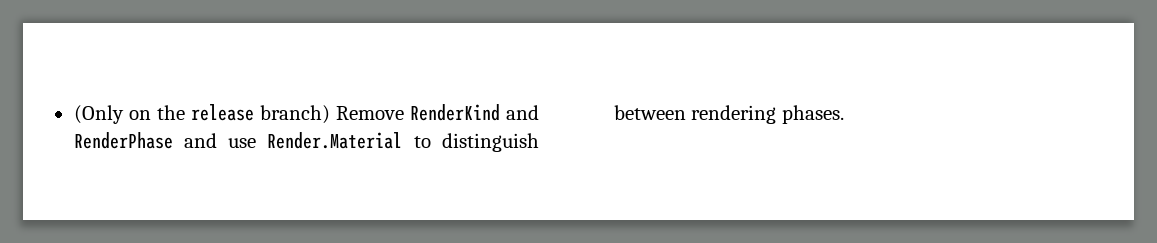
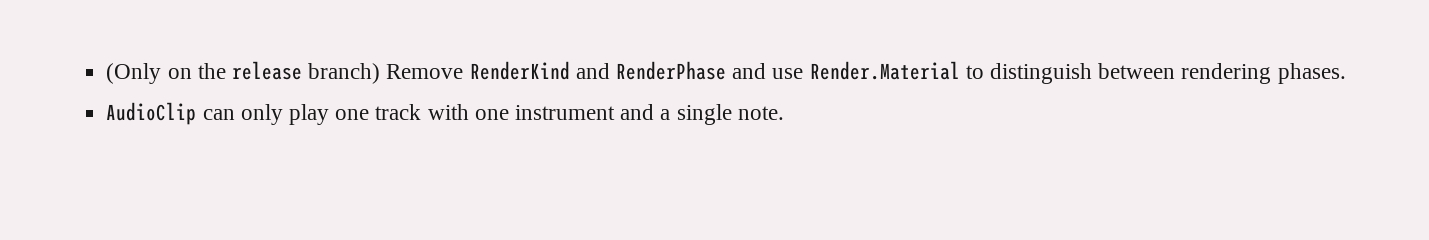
(844, 114) none -> [106,102,784,125] // AudioClip can only play one track with one instrument and a single note.

